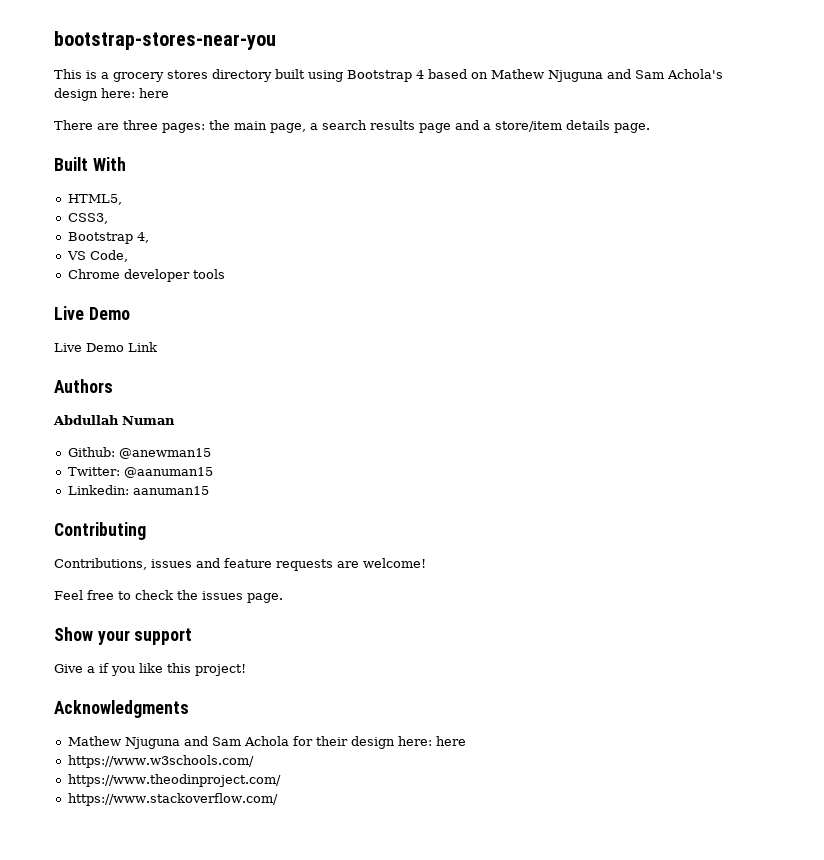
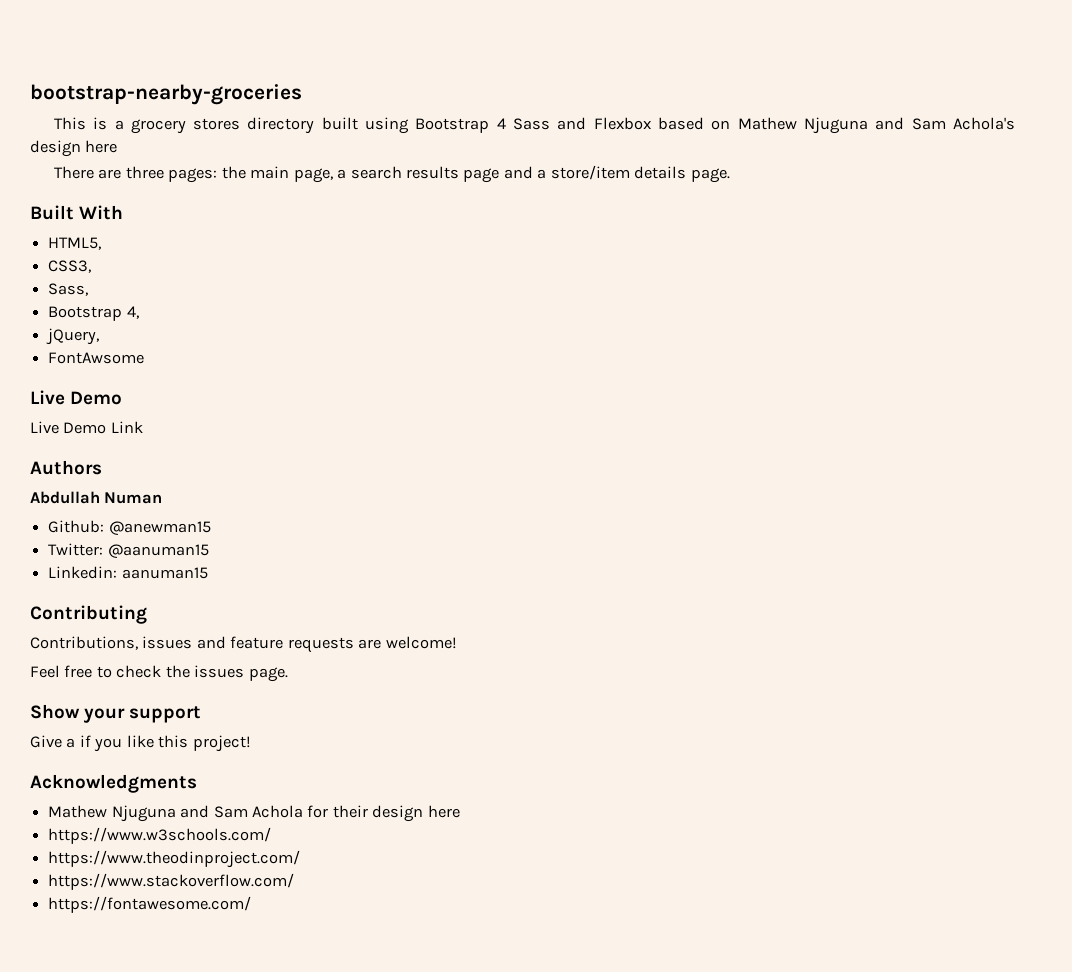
[54,31,276,50] bootstrap-stores-near-you -> [30,84,302,105] bootstrap-nearby-groceries
(424, 74) none -> [513,117,651,130] Sass and Flexbox
[101,88,135,98] here: -> (81, 148) none
(108, 218) none -> [48,283,89,296] // Sass,
[66,250,128,262] [67,269,225,282] VS Code, // Chrome developer tools -> [46,328,100,345] [48,352,145,364] jQuery, // FontAwsome
[397,736,432,746] here: -> (424, 813) none
(278, 799) none -> [48,896,252,913] // https://fontawesome.com/

